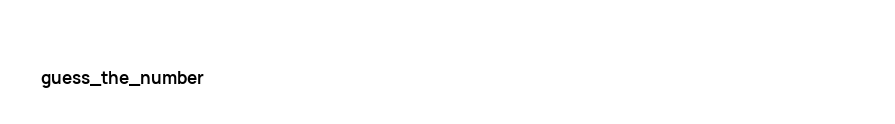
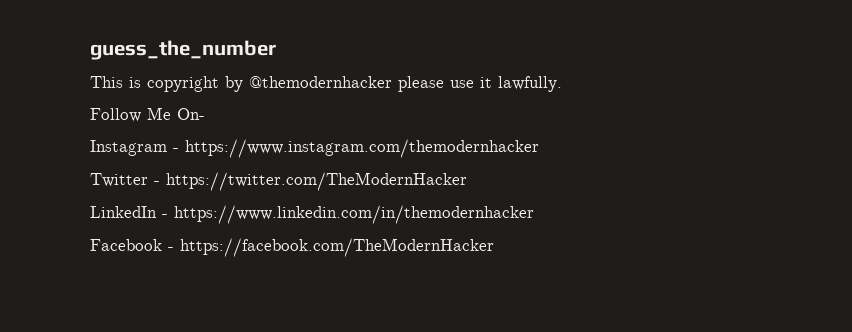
(204, 79) none -> [90,76,562,92] [90,107,205,122] [90,139,539,158] [90,172,467,191] [90,205,534,224] [90,238,494,257] // This is copyright by @themodernhacker please use it lawfully. // Follow Me On- // Instagram - https://www.instagram.com/themodernhacker // Twitter - https://twitter.com/TheModernHacker // LinkedIn - https://www.linkedin.com/in/themodernhacker // Facebook - https://facebook.com/TheModernHacker

